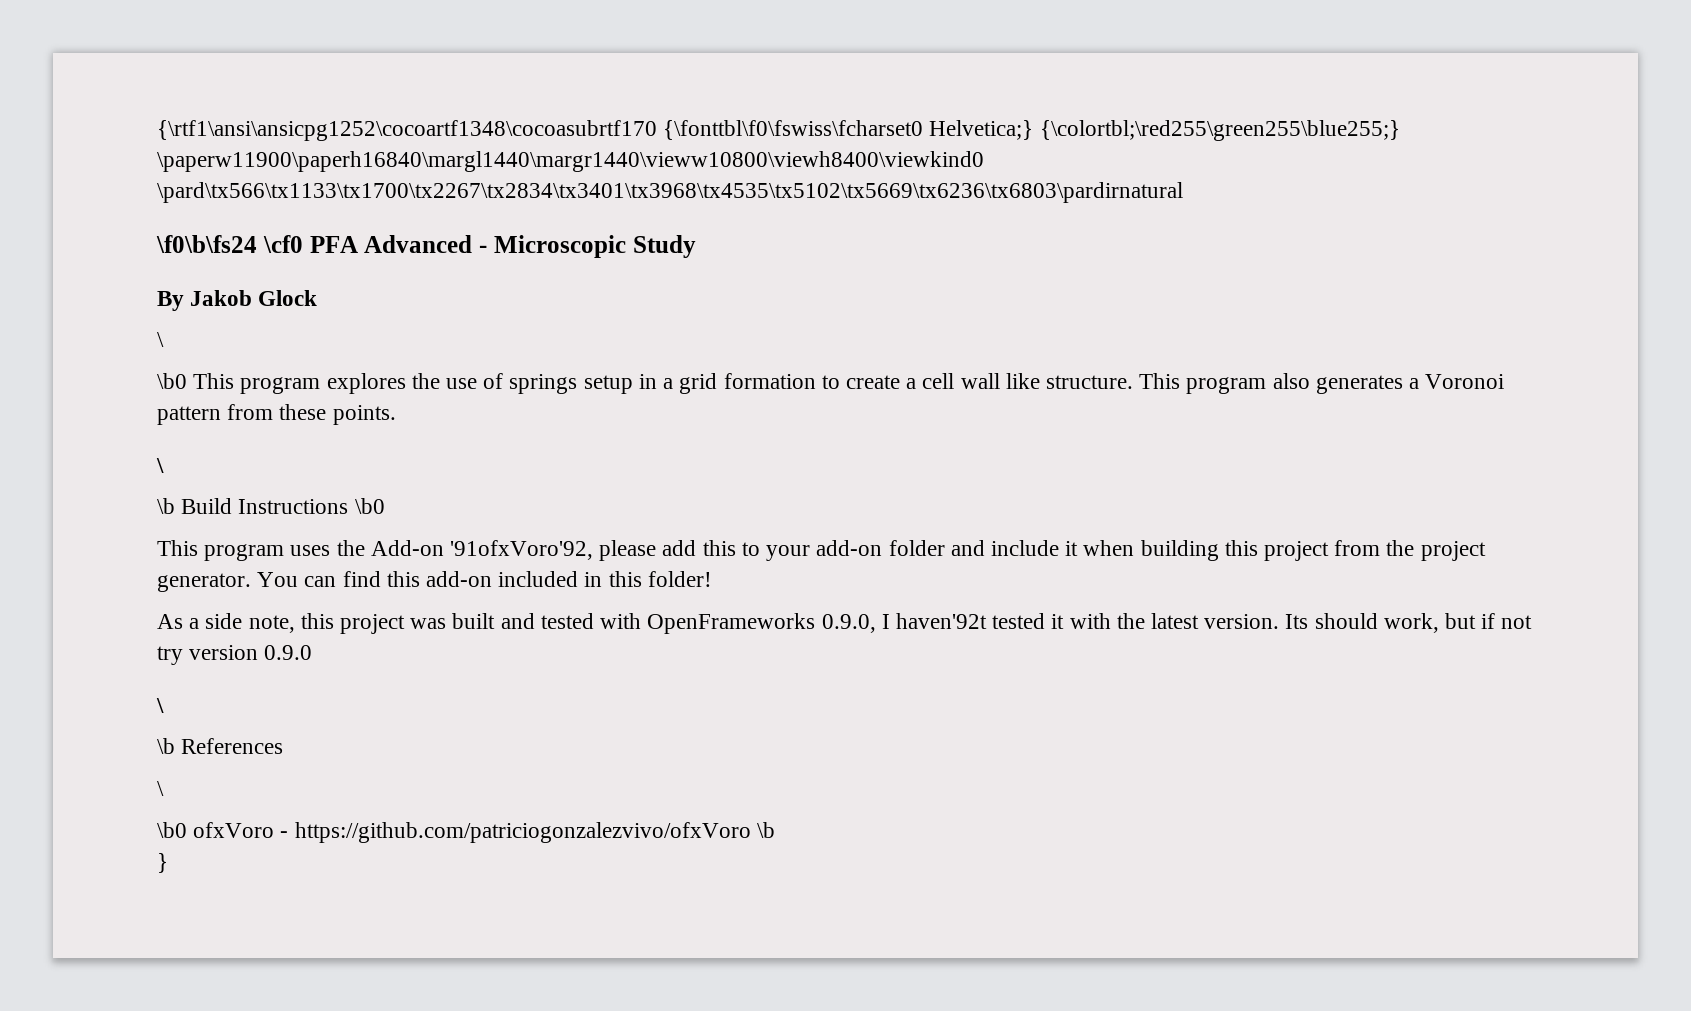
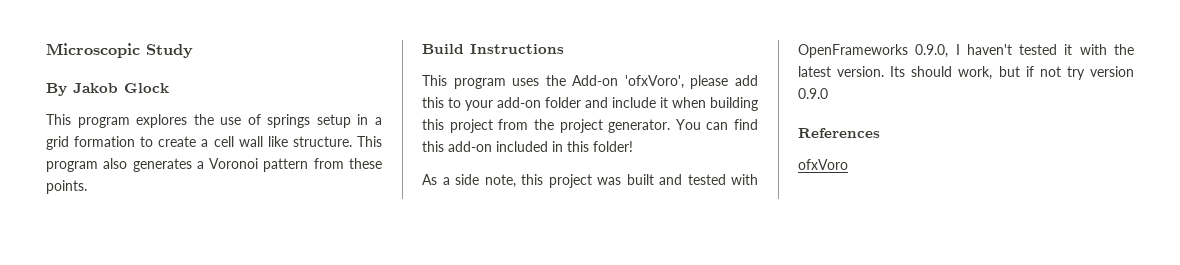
[157,120,1400,141] [157,151,984,172] [157,182,1183,203] [156,235,487,253] {\rtf1\ansi\ansicpg1252\cocoartf1348\cocoasubrtf170 {\fonttbl\f0\fswiss\fcharset0 Helvetica;} {\colortbl;\red255\green255\blue255;} \paperw11900\paperh16840\margl1440\margr1440\vieww10800\viewh8400\viewkind0 \pard\tx566\tx1133\tx1700\tx2267\tx2834\tx3401\tx3968\tx4535\tx5102\tx5669\tx6236\tx6803\pardirnatural // \f0\b\fs24 \cf0 PFA Advanced - -> (46, 50) none
[157,332,164,347] [157,373,187,389] \ // \b0 -> (169, 88) none
[156,458,164,473] [157,498,175,514] \ // \b -> (87, 187) none
[354,498,385,514] \b0 -> (564, 49) none
[450,540,594,560] '91ofxVoro'92, -> [624,75,684,89] 'ofxVoro',
[895,613,987,629] haven'92t -> [966,44,1012,55] haven't
[156,698,164,713] [157,738,175,754] \ // \b -> (828, 93) none
[157,781,164,796] [157,822,775,843] [157,853,168,873] \ // \b0 ofxVoro - https://github.com/patriciogonzalezvivo/ofxVoro \b // } -> [798,159,848,170] ofxVoro

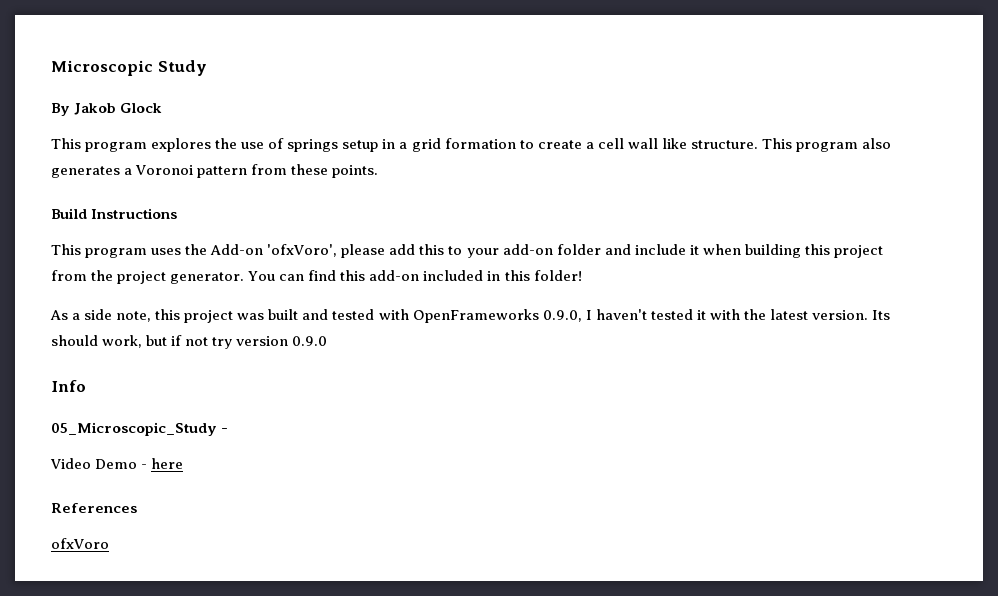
(828, 93) none -> [51,380,86,392] [51,422,229,436] [50,458,184,469] // Info // 05_Microscopic_Study - // Video Demo - here

